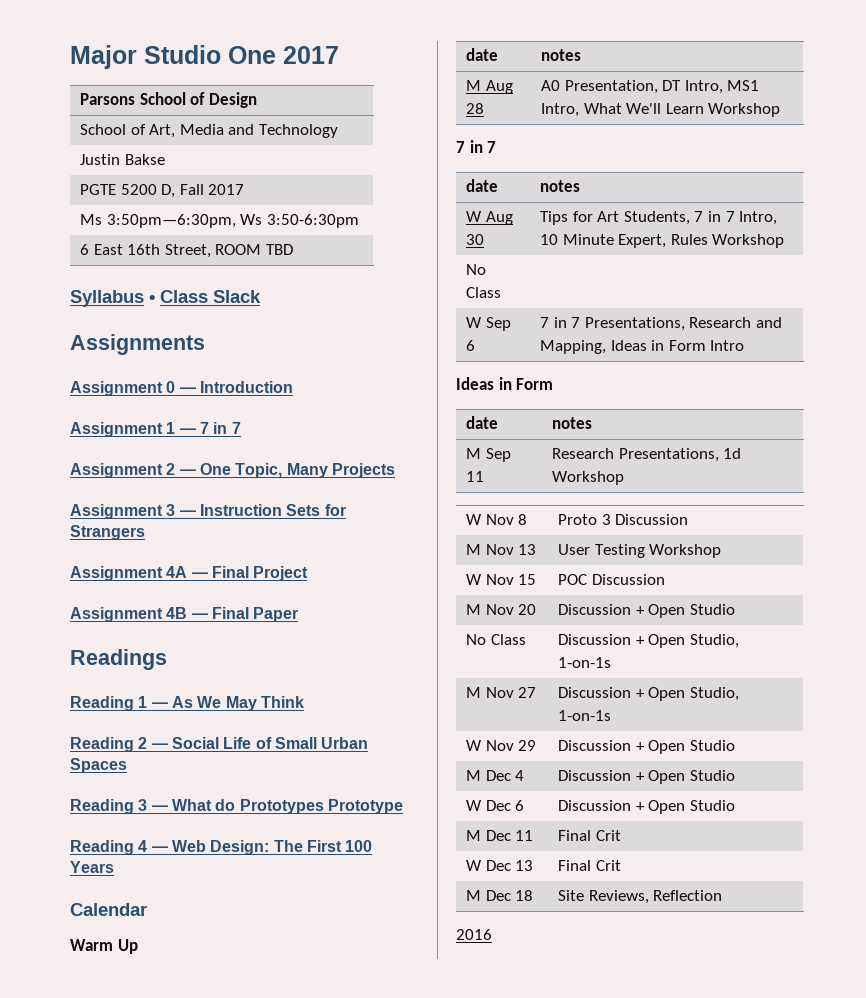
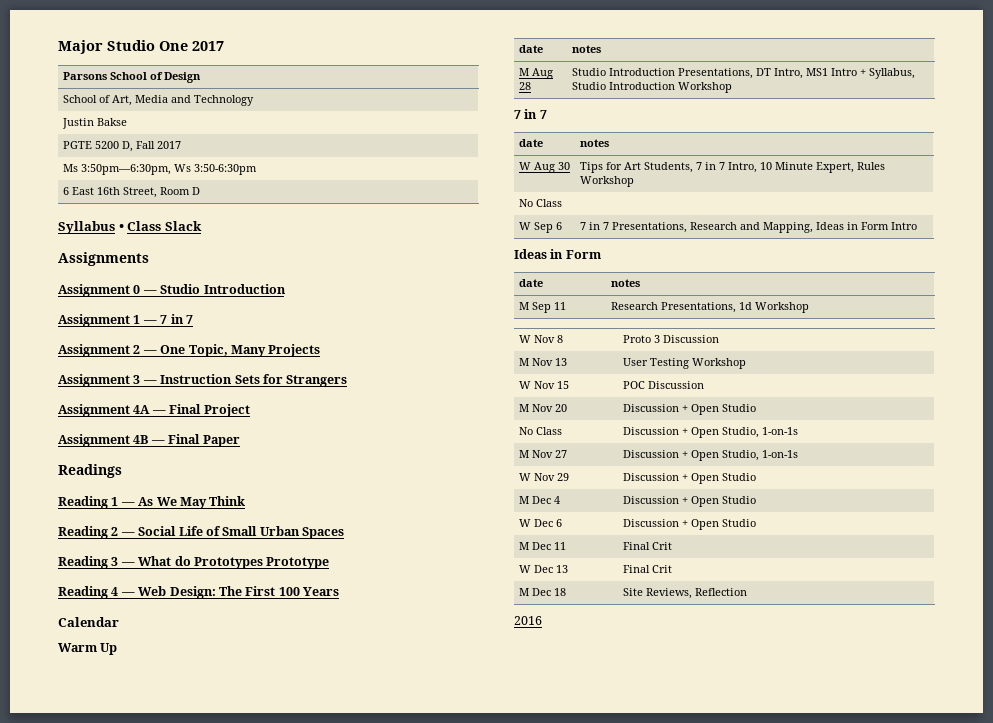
[215,244,293,255] ROOM TBD -> [160,187,201,195] Room D
(196, 390) none -> [160,284,201,294] Studio
[541,80,760,94] [541,103,704,117] A0 Presentation, DT Intro, MS1 Intro, What We'll Learn -> [572,68,916,79] [572,82,676,90] Studio Introduction Presentations, DT Intro, MS1 Intro + Syllabus, Studio Introduction

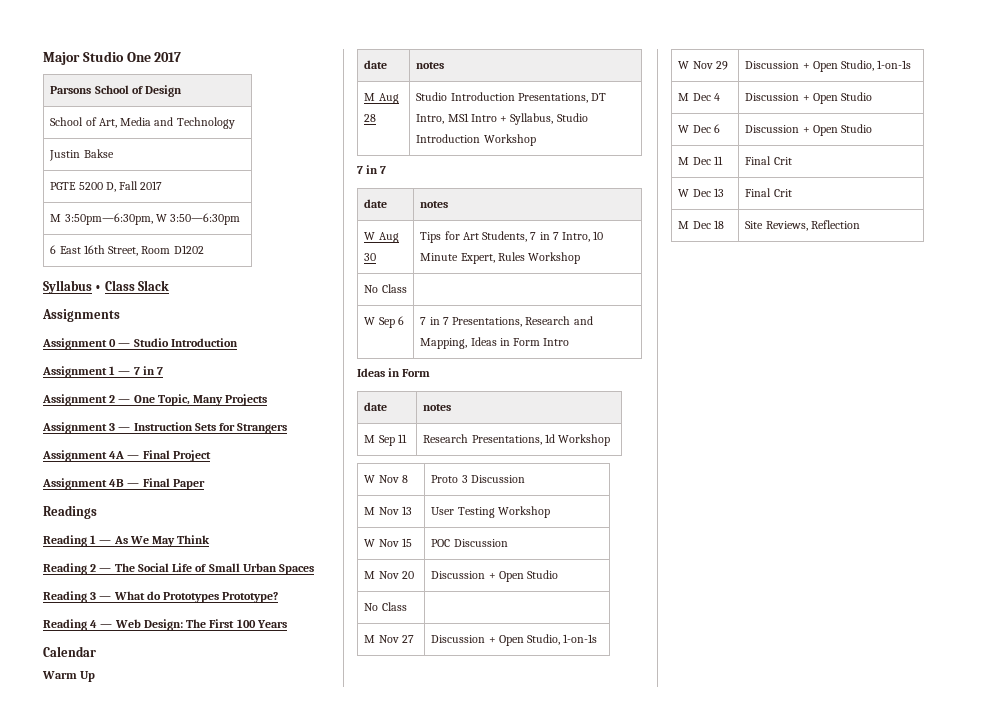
[63,164,258,175] Ms 3:50pm—6:30pm, Ws 3:50-6:30pm -> [50,213,241,225] M 3:50pm—6:30pm, W 3:50—6:30pm
[192,187,201,195] D -> [173,245,204,254] D1202
(135, 534) none -> [114,563,135,572] The
[266,557,330,569] Prototype -> [222,592,279,603] Prototype?
[623,427,799,438] Discussion + Open Studio, 1-on-1s -> (407, 606) none
[722,473,757,481] Studio -> [841,60,912,71] Studio, 1-on-1s
[514,616,542,625] // 2016 -> (860, 224) none

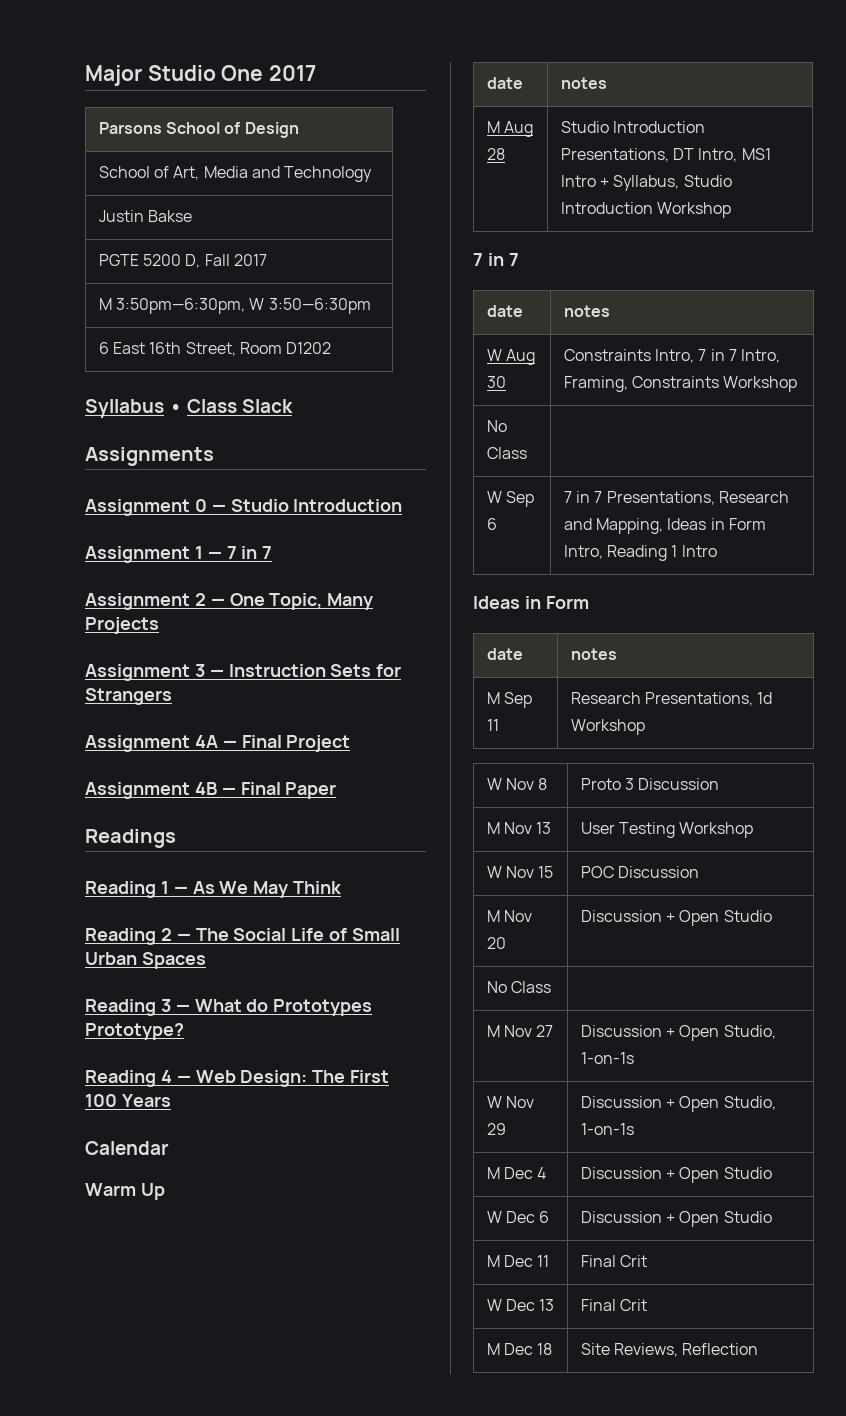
[420,231,604,243] [420,252,525,264] Tips for Art Students, 7 in 7 Intro, 10 Minute Expert, Rules -> [563,349,781,363] [563,376,719,392] Constraints Intro, 7 in 7 Intro, Framing, Constraints
(541, 342) none -> [563,545,678,561] Intro, Reading 1

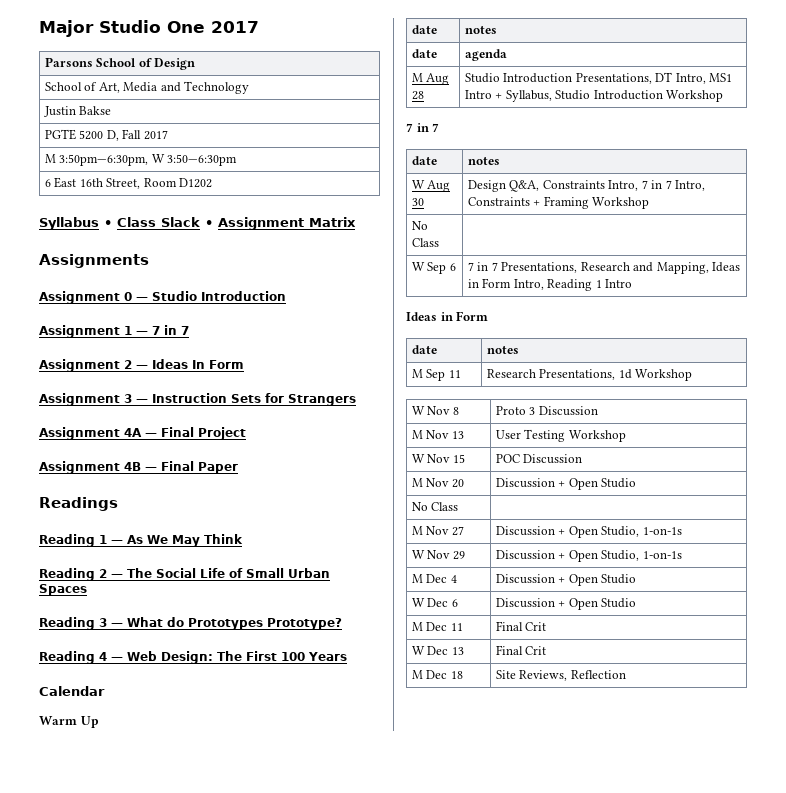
(294, 406) none -> [205,217,356,230] • Assignment Matrix
[229,593,374,610] [85,617,159,634] One Topic, Many Projects -> [152,359,244,369] Ideas In Form
(607, 83) none -> [411,49,437,58] [464,49,507,61] // date | agenda
(506, 382) none -> [467,180,540,192] Design Q&A,
[563,376,719,392] Framing, Constraints -> [467,196,589,209] Constraints + Framing

